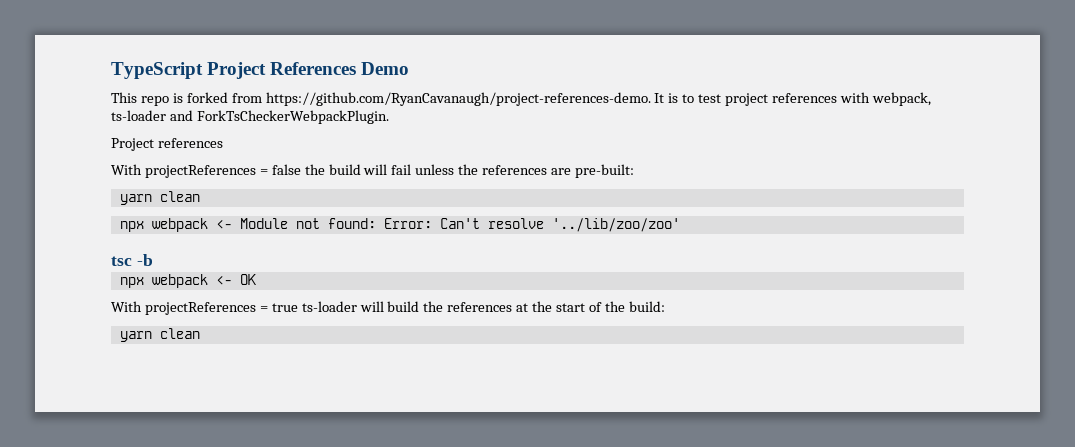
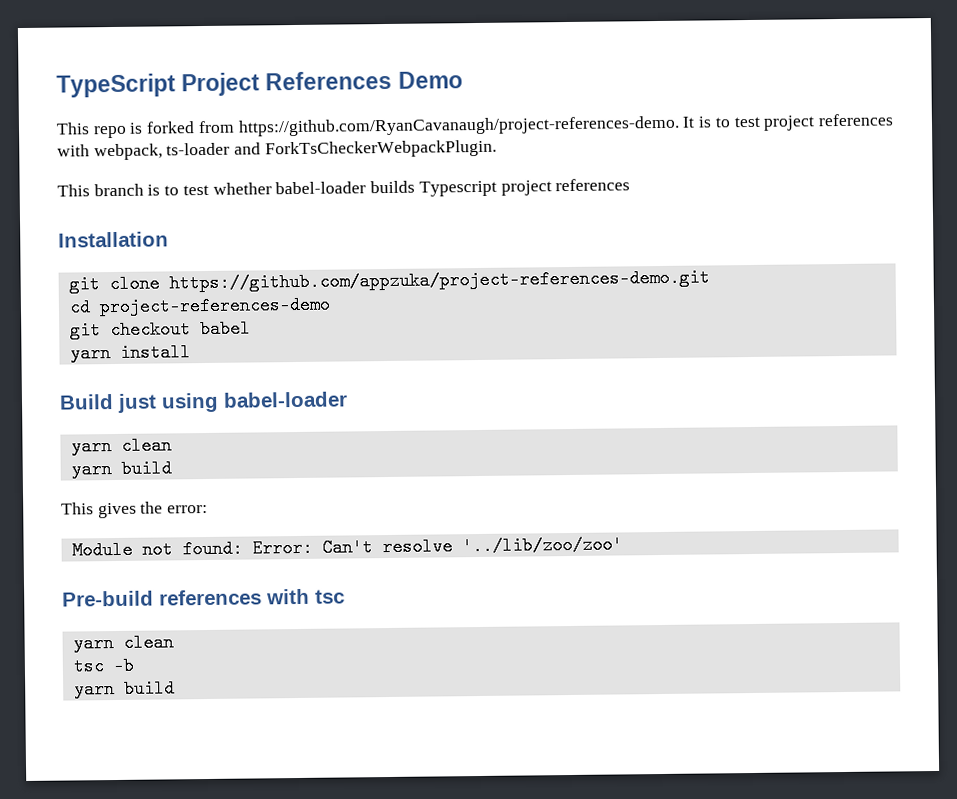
[111,138,223,151] [111,164,634,178] [119,191,200,205] [119,218,232,232] Project references // With projectReferences = false the build will fail unless the references are pre-built: // yarn clean // npx webpack <- -> [57,178,631,197] [58,231,169,248] [68,268,710,294] [68,295,331,317] [69,319,251,340] [69,343,191,363] [59,391,348,413] [70,436,172,456] [70,459,172,479] [61,501,209,519] This branch is to test whether babel-loader builds Typescript project references // Installation // git clone https://github.com/appzuka/project-references-demo.git // cd project-references-demo // git checkout babel // yarn install // Build just using babel-loader // yarn clean // yarn build // This gives the error: //
[111,254,153,266] [119,274,256,288] [111,301,665,315] [119,328,200,342] tsc -b // npx webpack <- OK // With projectReferences = true ts-loader will build the references at the start of the build: // yarn clean -> [62,588,345,607] [72,633,174,653] [72,656,135,676] [73,679,175,699] Pre-build references with tsc // yarn clean // tsc -b // yarn build

